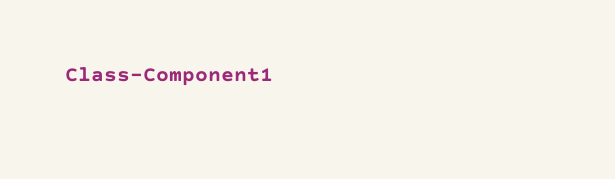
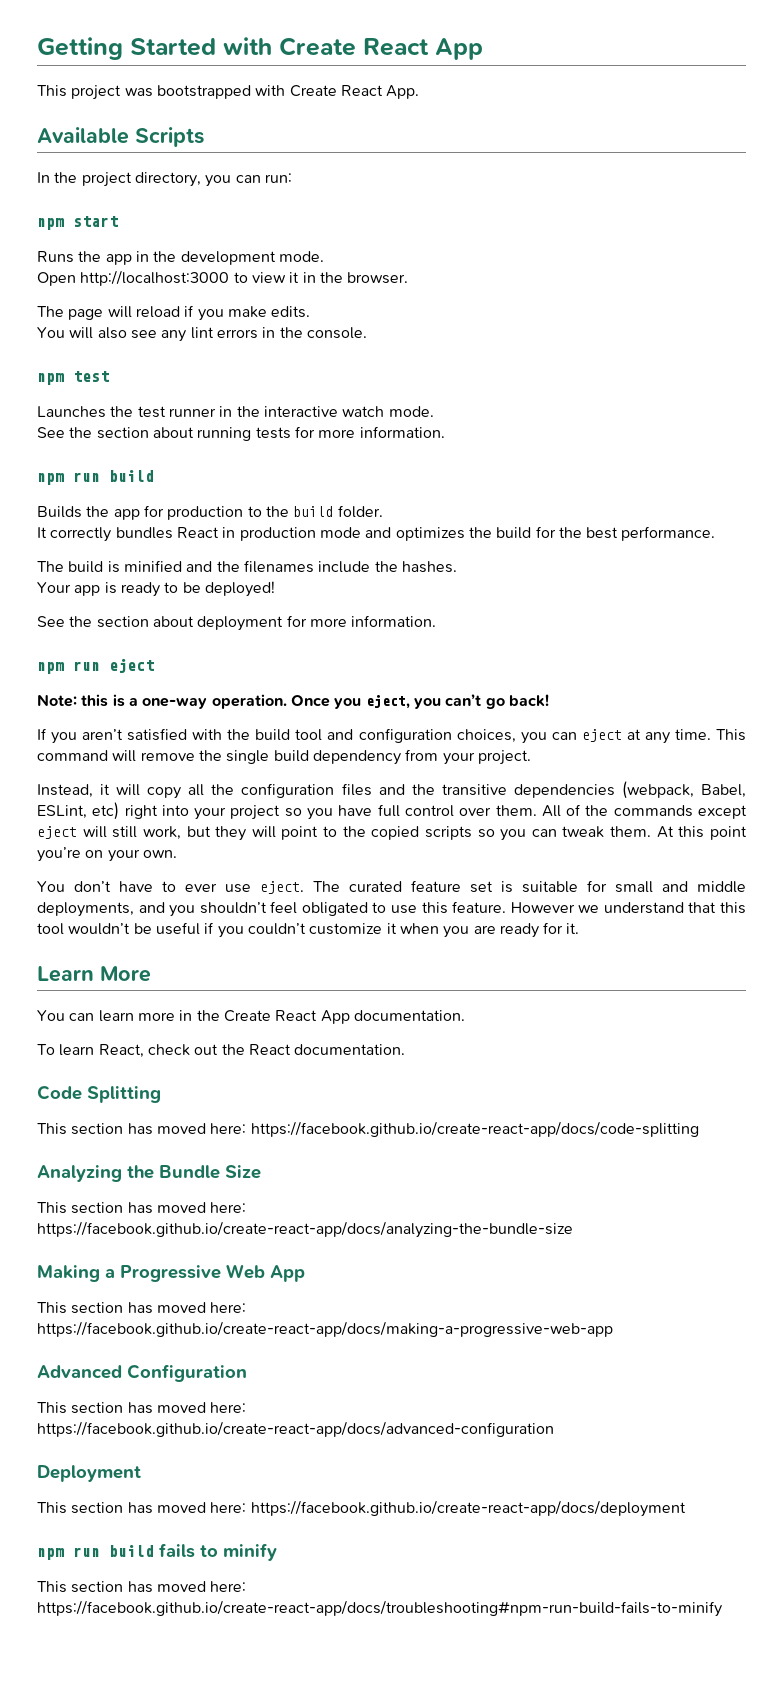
[65,67,273,86] Class-Component1 -> [37,37,483,60] [37,85,420,100] [37,127,204,147] [37,172,292,187] [37,216,118,230] [37,251,324,265] [37,270,409,286] [37,305,311,321] [37,327,367,342] [37,371,109,385] [37,406,434,418] [37,426,445,441] [37,470,154,485] [37,505,383,520] [37,526,716,542] [37,560,457,573] [37,581,275,597] [37,615,437,631] [37,658,154,674] [37,694,549,709] [37,728,746,744] [37,749,531,765] [37,781,747,799] [37,802,747,820] [37,826,748,841] [37,847,177,862] [37,880,746,894] [37,901,746,917] [37,922,580,938] [37,966,151,982] [37,1010,465,1024] [37,1044,406,1058] [37,1085,161,1103] [37,1121,699,1137] [37,1165,261,1182] [37,1202,247,1214] [37,1221,573,1238] [37,1264,305,1282] [37,1302,247,1314] [37,1321,613,1337] [37,1364,247,1382] [37,1402,247,1414] [37,1421,554,1437] [37,1465,141,1482] [37,1500,686,1517] [37,1543,277,1561] [37,1581,247,1593] [37,1600,722,1617] Getting Started with Create React App // This project was bootstrapped with Create React App. // Available Scripts // In the project directory, you can run: // npm start // Runs the app in the development mode. // Open http://localhost:3000 to view it in the browser. // The page will reload if you make edits. // You will also see any lint errors in the console. // npm test // Launches the test runner in the interactive watch mode. // See the section about running tests for more information. // npm run build // Builds the app for production to the build folder. // It correctly bundles React in production mode and optimizes the build for the best performance. // The build is minified and the filenames include the hashes. // Your app is ready to be deployed! // See the section about deployment for more information. // npm run eject // Note: this is a one-way operation. Once you eject, you can’t go back! // If you aren’t satisfied with the build tool and configuration choices, you can eject at any time. This command will remove the single build dependency from your project. // Instead, it will copy all the configuration files and the transitive dependencies (webpack, Babel, ESLint, etc) right into your project so you have full control over them. All of the commands except eject will still work, but they will point to the copied scripts so you can tweak them. At this point you’re on your own. // You don’t have to ever use eject. The curated feature set is suitable for small and middle deployments, and you shouldn’t feel obligated to use this feature. However we understand that this tool wouldn’t be useful if you couldn’t customize it when you are ready for it. // Learn More // You can learn more in the Create React App documentation. // To learn React, check out the React documentation. // Code Splitting // This section has moved here: https://facebook.github.io/create-react-app/docs/code-splitting // Analyzing the Bundle Size // This section has moved here: https://facebook.github.io/create-react-app/docs/analyzing-the-bundle-size // Making a Progressive Web App // This section has moved here: https://facebook.github.io/create-react-app/docs/making-a-progressive-web-app // Advanced Configuration // This section has moved here: https://facebook.github.io/create-react-app/docs/advanced-configuration // Deployment // This section has moved here: https://facebook.github.io/create-react-app/docs/deployment // npm run build fails to minify // This section has moved here: https://facebook.github.io/create-react-app/docs/troubleshooting#npm-run-build-fails-to-minify

